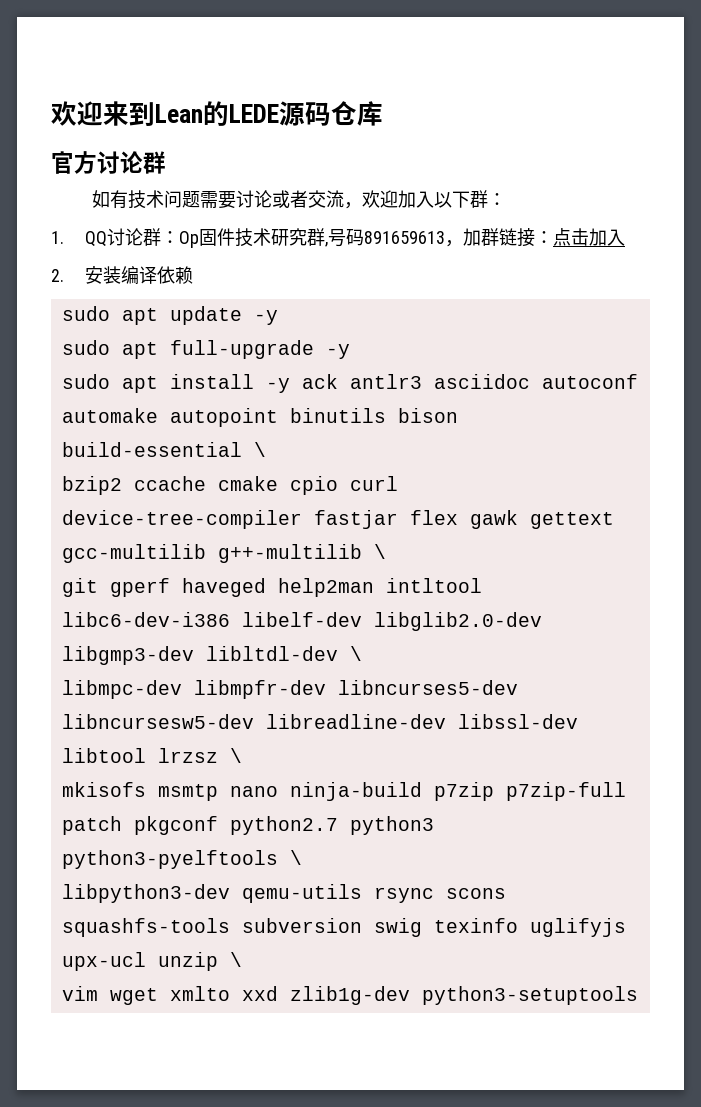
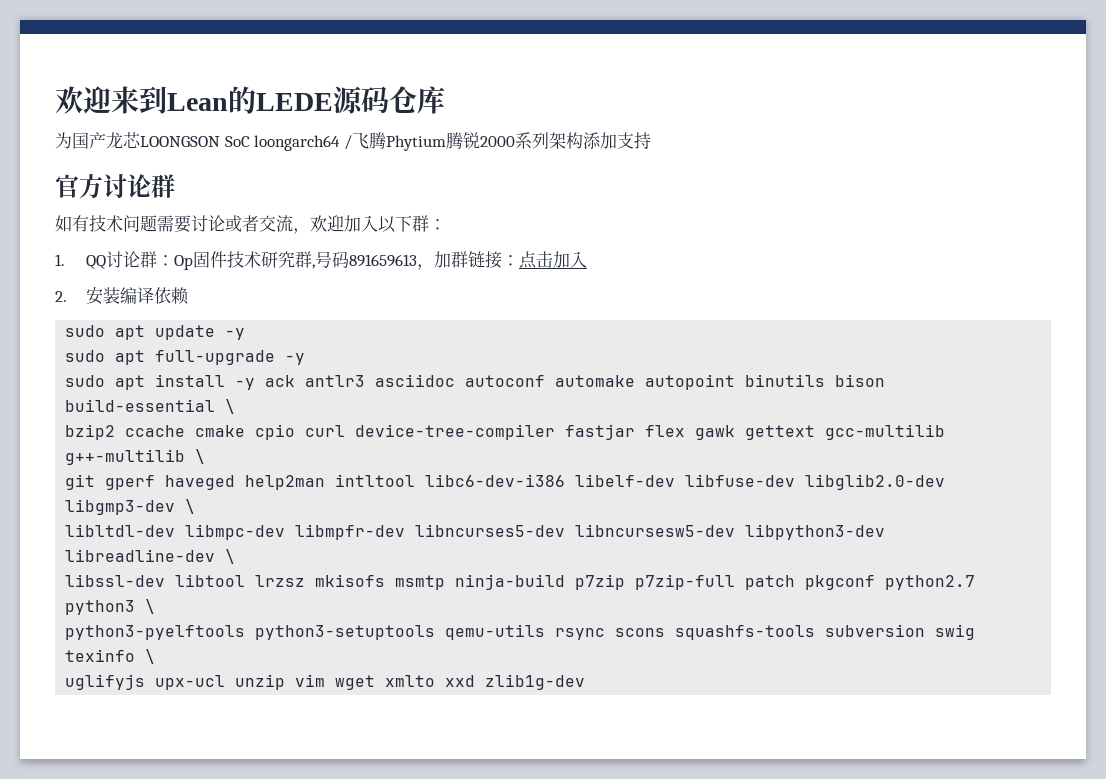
(383, 113) none -> [55,132,651,151] // 为国产龙芯LOONGSON SoC loongarch64 /飞腾Phytium腾锐2000系列架构添加支持
(362, 619) none -> [685,474,796,487] libfuse-dev
[205,646,362,661] libltdl-dev \ // -> [185,499,196,514] [65,524,176,537] \ // libltdl-dev
[265,714,446,729] libreadline-dev -> [745,524,886,540] [65,549,236,564] libpython3-dev libreadline-dev \ //
[229,748,242,763] \ // -> (306, 581) none
[229,786,278,797] nano -> (446, 582) none
[61,850,302,869] [61,884,230,903] python3-pyelftools \ // libpython3-dev -> [145,599,156,614] [65,625,436,640] \ // python3-pyelftools python3-setuptools
(518, 925) none -> [145,649,156,664] \ //
[229,952,242,967] \ // -> (286, 682) none
[421,986,638,1005] python3-setuptools -> (586, 682) none

